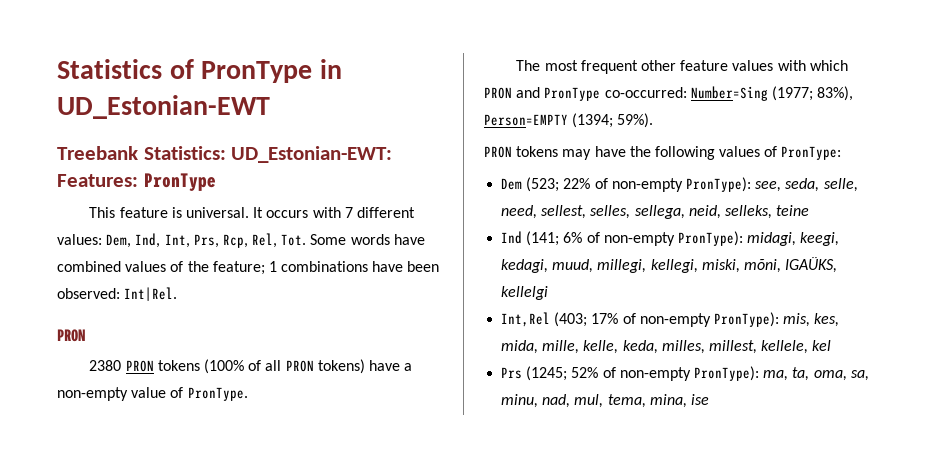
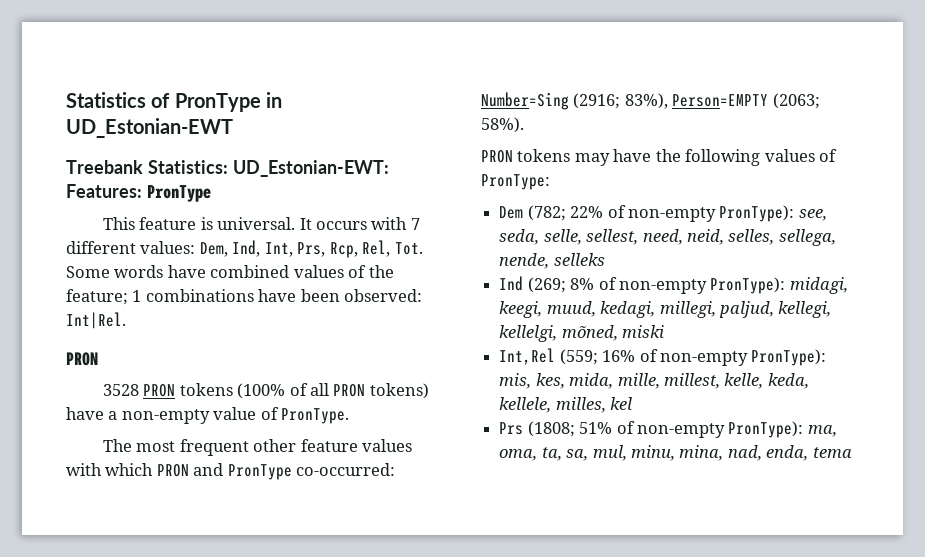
[89,360,122,371] 2380 -> [102,384,139,396] 3528
[771,86,813,101] (1977; -> [573,93,621,109] (2916;
[572,113,654,128] (1394; 59%). -> [772,93,820,109] [481,117,524,133] (2063; 58%).
[526,177,560,192] (523; -> [527,205,566,221] (782;
[501,205,810,219] need, sellest, selles, sellega, neid, selleks, teine -> [586,229,836,246] [499,253,605,269] sellest, need, neid, selles, sellega, nende, selleks
[526,231,583,246] (141; 6% -> [527,277,595,293] (269; 8%
[501,257,838,273] [501,286,549,300] kedagi, muud, millegi, kellegi, miski, mõni, IGAÜKS, kellelgi -> [546,301,832,318] [499,325,665,342] muud, kedagi, millegi, paljud, kellegi, kellelgi, mõned, miski
[554,312,619,327] (403; 17% -> [559,349,636,365] (559; 16%
(580, 347) none -> [663,373,720,389] millest,
[661,340,809,354] milles, millest, kellele, -> [499,397,606,413] kellele, milles,
[526,366,599,381] (1245; 52% -> [527,421,613,437] (1808; 51%
[792,367,869,381] [501,394,709,408] ta, oma, sa, minu, nad, mul, tema, mina, ise -> [499,445,852,461] oma, ta, sa, mul, minu, mina, nad, enda, tema

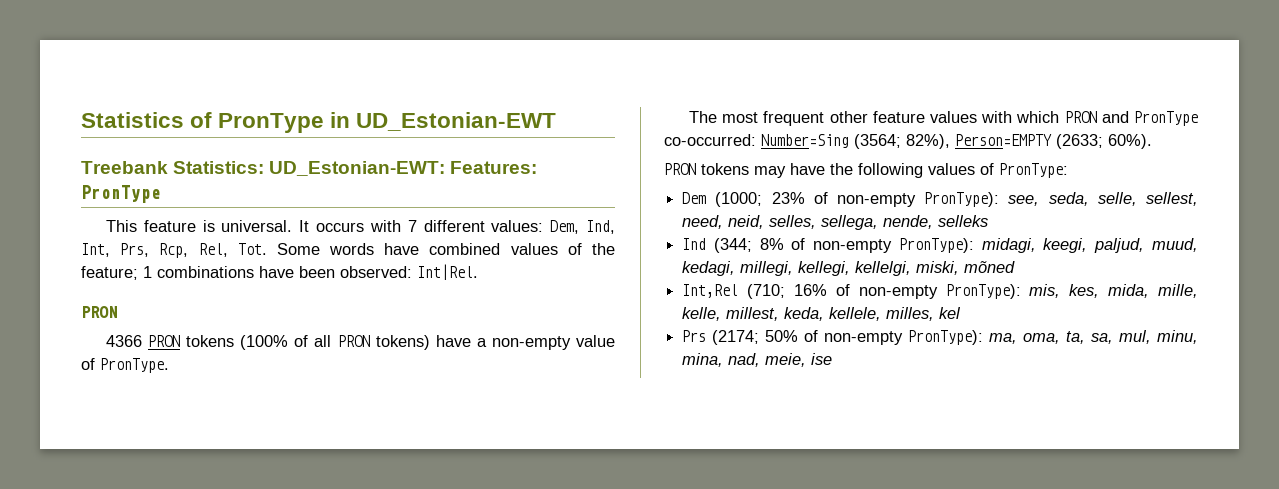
[102,384,139,396] 3528 -> [106,335,143,347] 4366
[573,93,820,109] [481,117,524,133] (2916; 83%), Person=EMPTY (2063; 58%). -> [854,134,1152,149] (3564; 82%), Person=EMPTY (2633; 60%).
[527,205,604,221] (782; 22% -> [715,192,805,207] (1000; 23%
[527,277,566,293] (269; -> [713,238,752,253] (344;
(543, 309) none -> [1094,238,1145,253] paljud,
[718,301,774,318] paljud, -> (794, 268) none
[561,325,665,341] mõned, miski -> [916,261,1016,275] miski, mõned
[559,349,598,365] (559; -> [747,284,786,299] (710;
[663,373,764,389] millest, kelle, -> [682,307,780,321] kelle, millest,
[527,421,613,437] (1808; 51% -> [712,330,799,345] (2174; 50%
[766,445,852,461] enda, tema -> [765,353,833,367] meie, ise

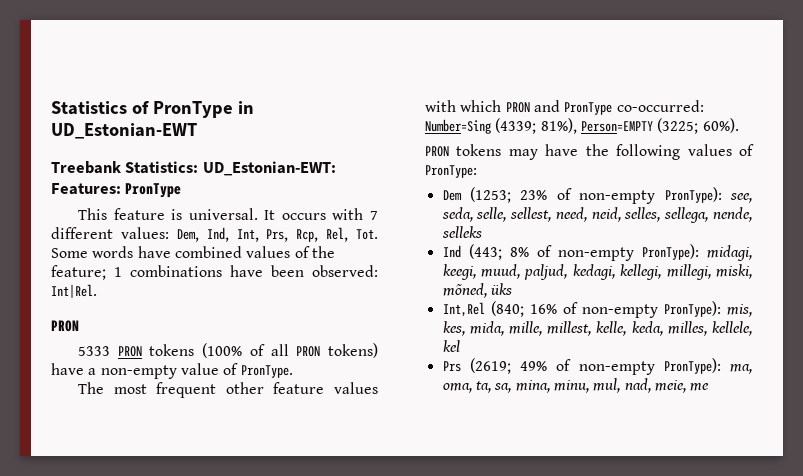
[106,335,143,347] 4366 -> [78,346,111,356] 5333
[854,134,1103,149] (3564; 82%), Person=EMPTY (2633; -> [495,118,699,134] (4339; 81%), Person=EMPTY (3225;
[715,192,763,207] (1000; -> [470,187,511,203] (1253;
[713,238,752,253] (344; -> [468,244,502,260] (443;
[1094,238,1198,253] [682,261,1016,276] paljud, muud, kedagi, millegi, kellegi, kellelgi, miski, mõned -> [481,264,752,280] [442,283,512,298] muud, paljud, kedagi, kellegi, millegi, miski, mõned, üks
[747,284,786,299] (710; -> [490,301,524,317] (840;
[682,307,935,321] kelle, millest, keda, kellele, milles, -> [547,321,752,336] millest, kelle, keda, milles, kellele,
[712,330,799,345] (2174; 50% -> [469,358,548,374] (2619; 49%
[1119,330,1198,344] [682,353,724,367] mul, minu, mina, -> [515,378,621,393] mina, minu, mul,
[811,353,833,365] ise -> [690,383,710,391] me

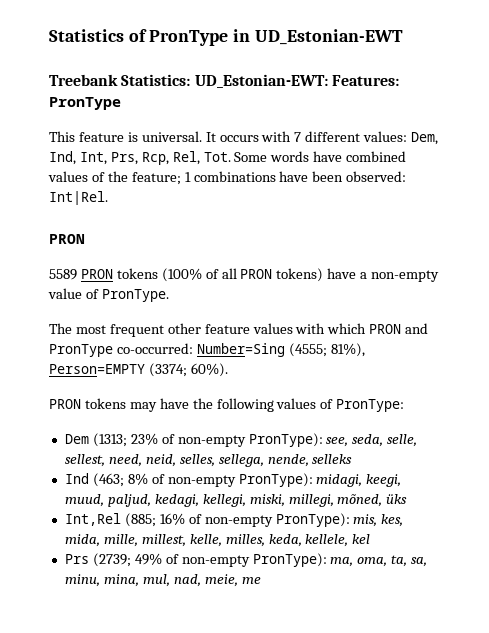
[78,346,111,356] 5333 -> [49,269,77,280] 5589
[495,118,537,134] (4339; -> [288,343,327,357] (4555;
[657,118,699,134] (3225; -> [148,363,187,377] (3374;
[470,187,511,203] (1253; -> [92,433,127,447] (1313;
[468,244,502,260] (443; -> [92,473,124,487] (463;
[666,264,752,280] millegi, miski, -> [249,494,334,507] miski, millegi,
[490,301,524,317] (840; -> [124,513,156,527] (885;
[631,321,707,336] keda, milles, -> [225,534,302,547] milles, keda,
[469,358,511,374] (2619; -> [92,553,131,567] (2739;
[515,380,589,393] mina, minu, -> [64,574,139,587] minu, mina,

